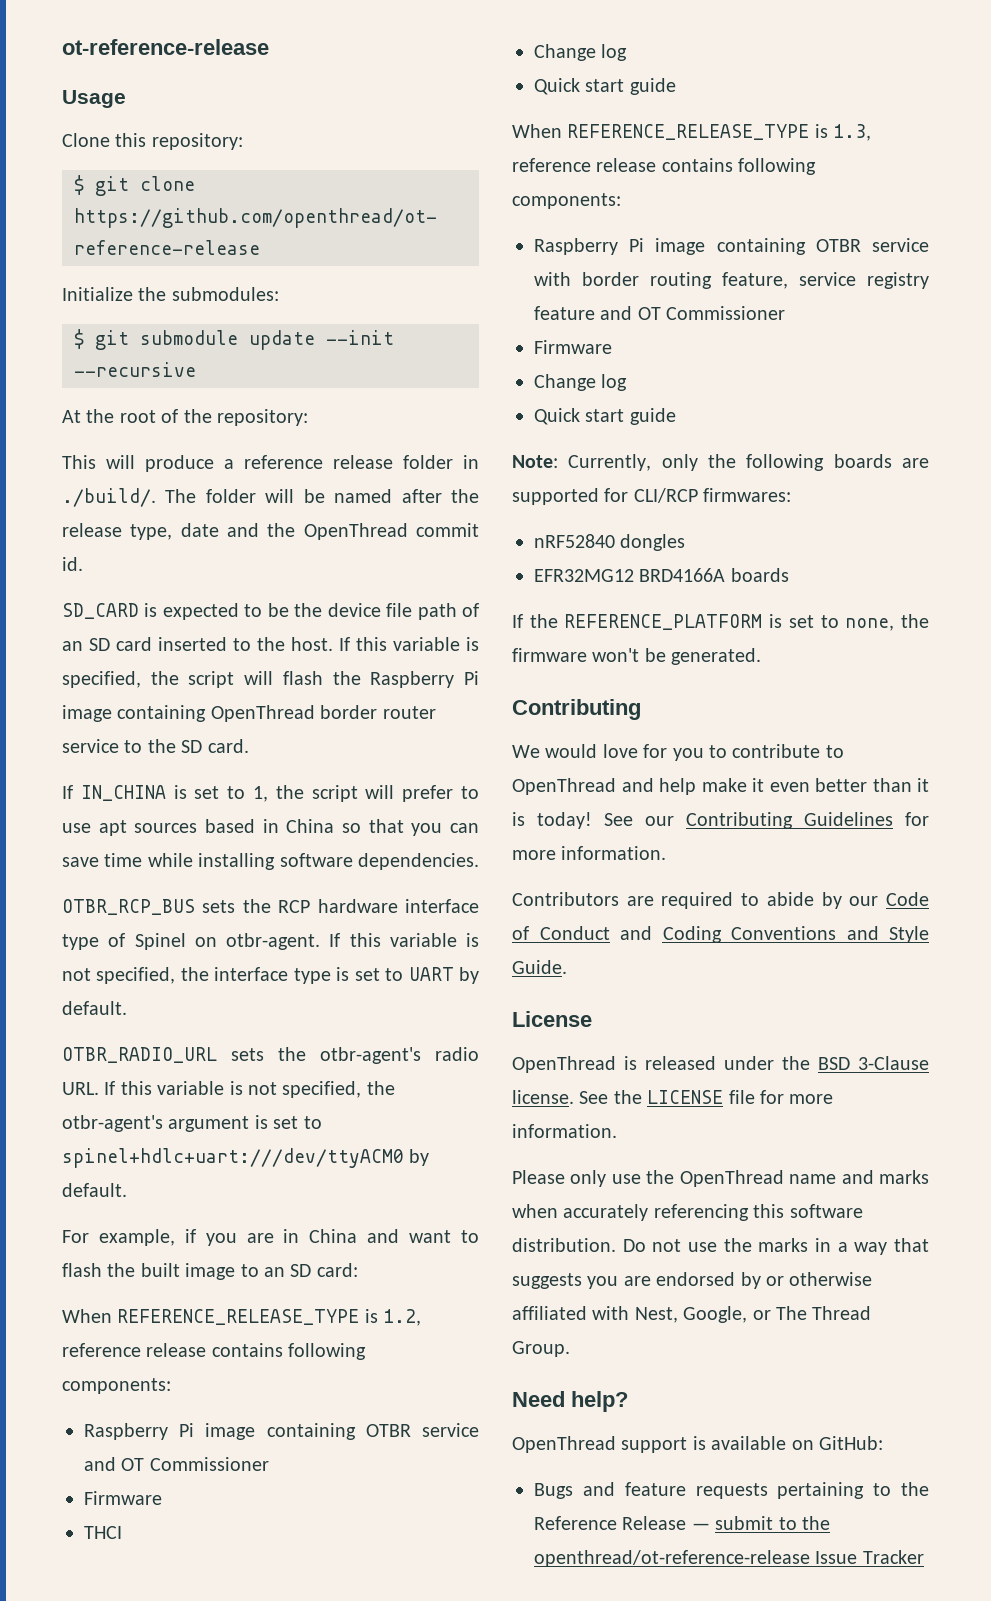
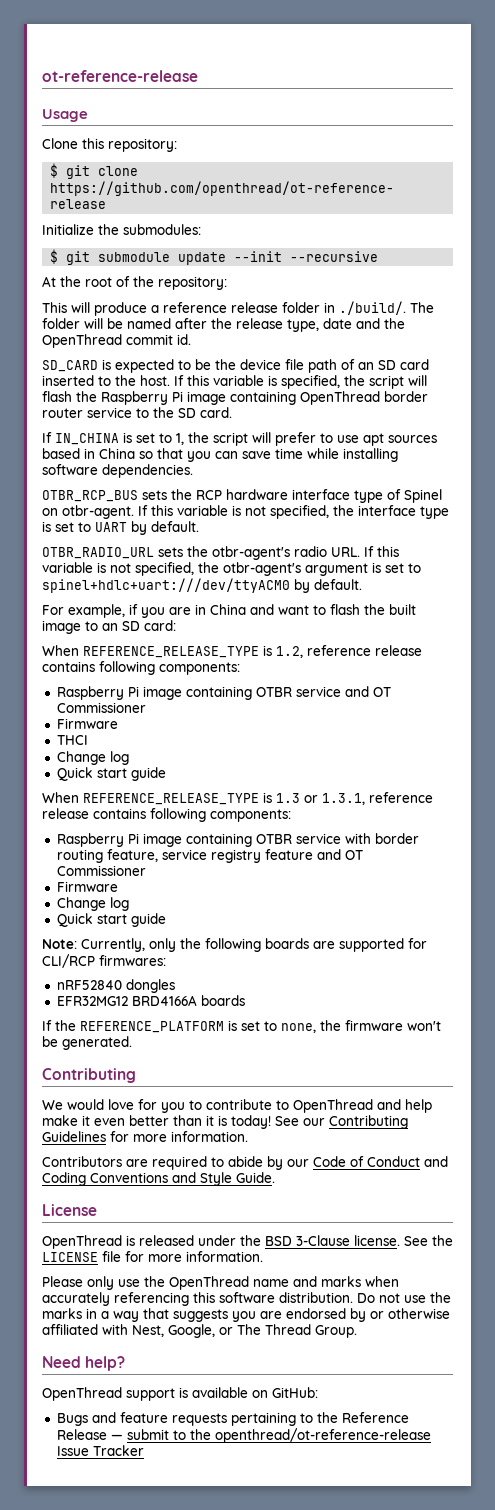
[833,124,872,141] 1.3, -> [276,793,365,805] 1.3 or 1.3.1,

